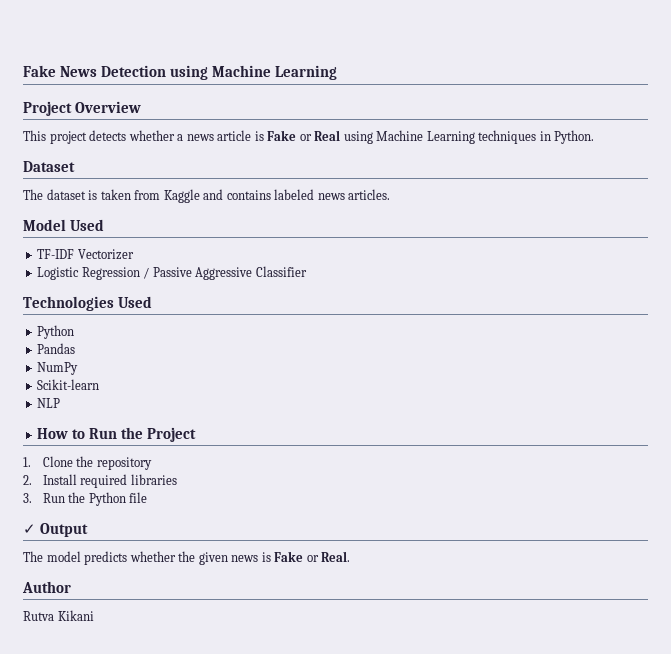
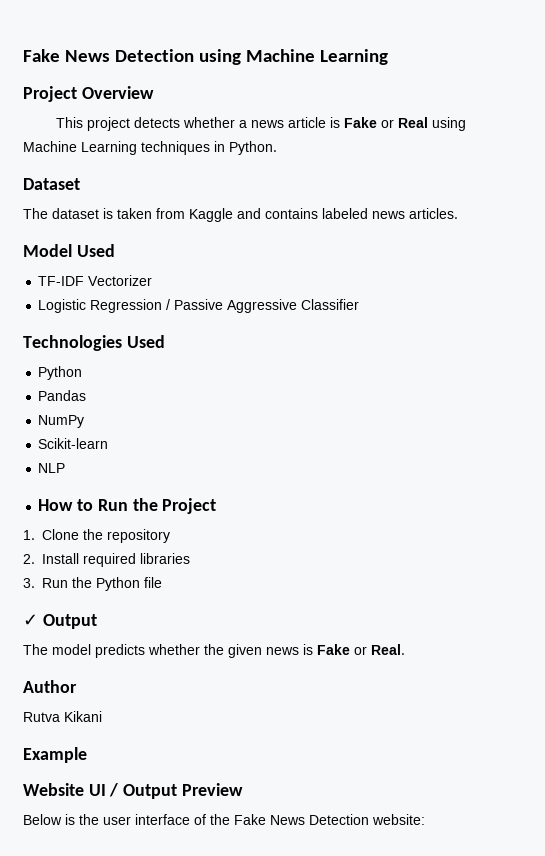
(94, 615) none -> [23,747,87,763] [23,783,243,799] [23,814,425,825] // Example // Website UI / Output Preview // Below is the user interface of the Fake News Detection website:

